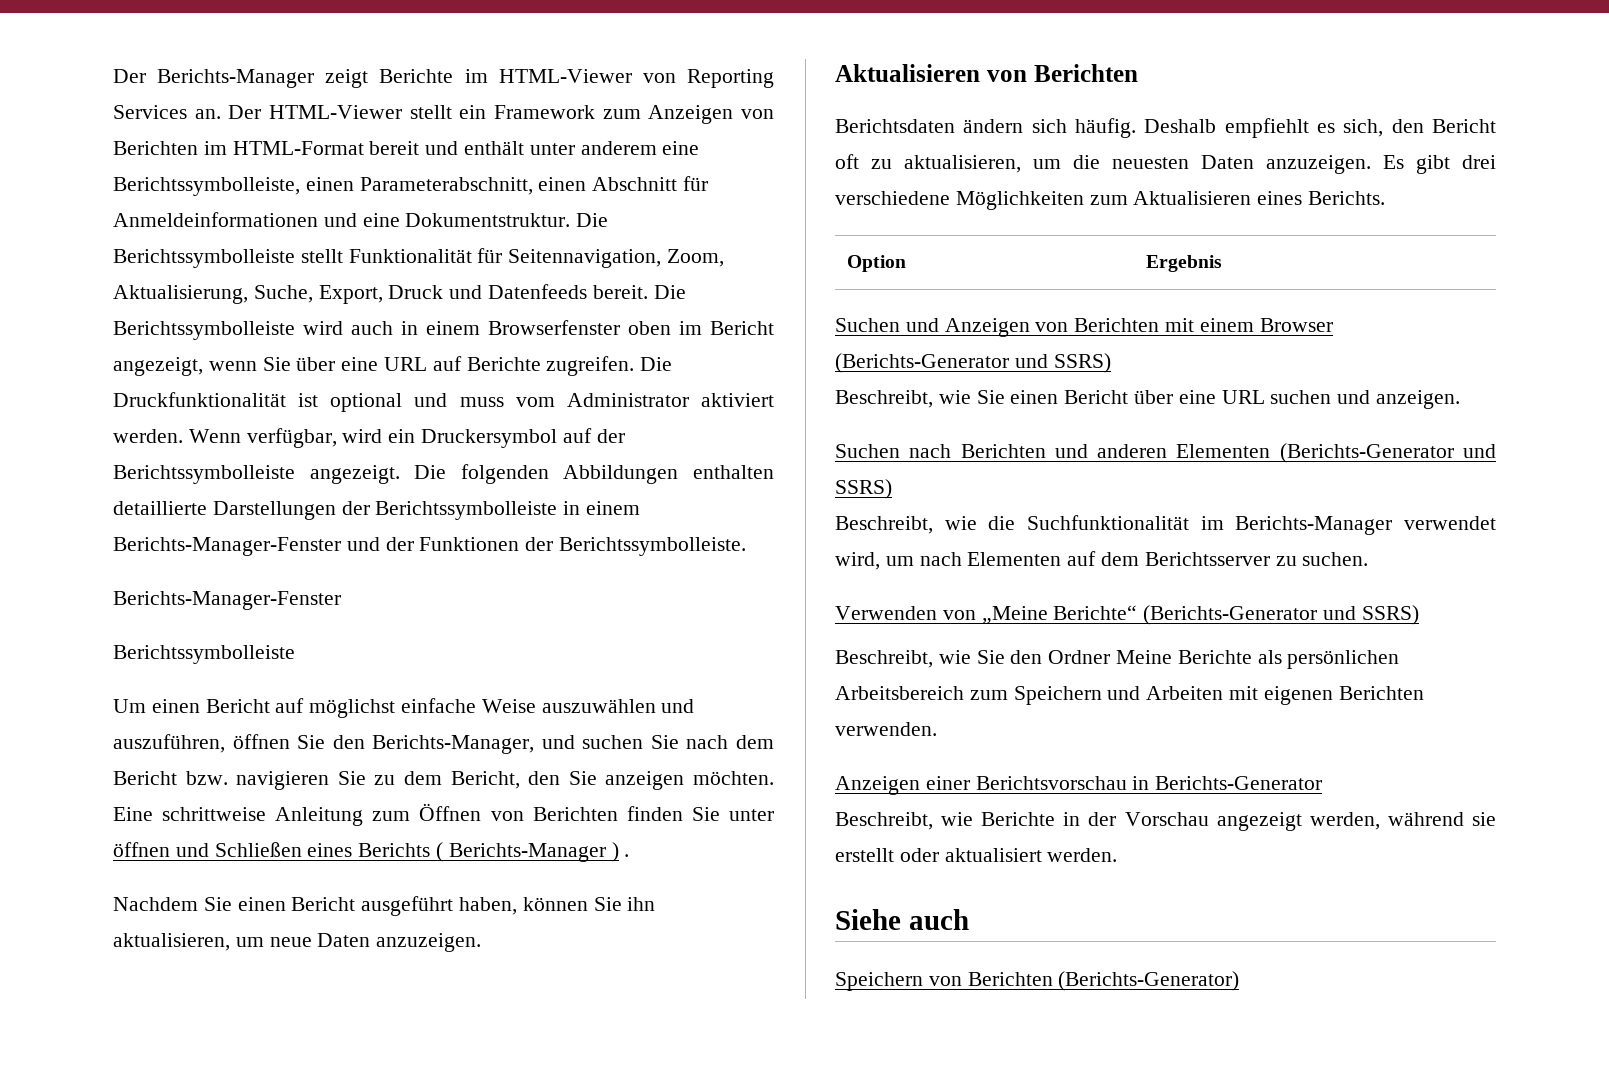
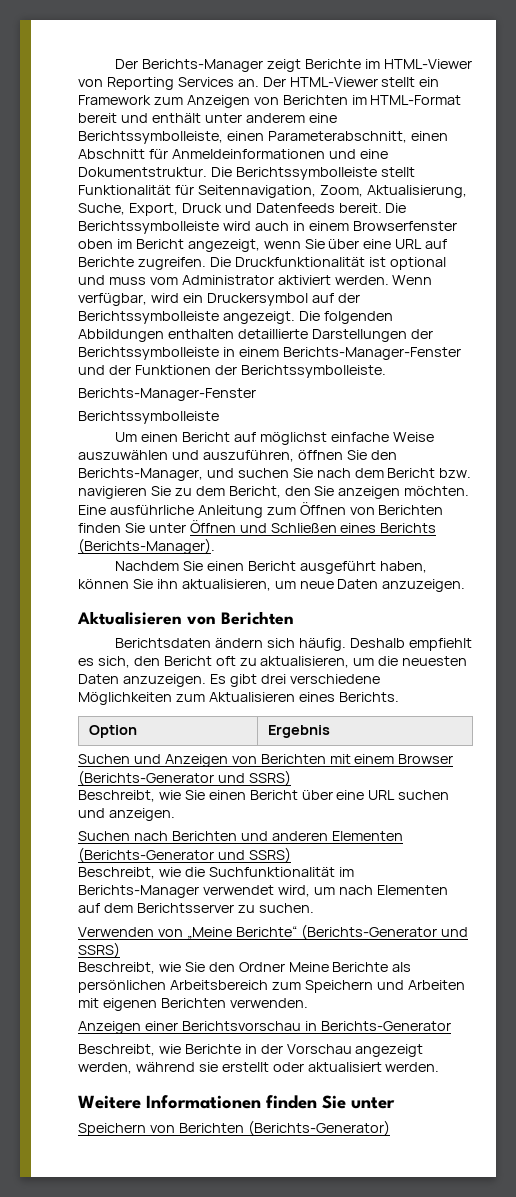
[162,807,267,821] schrittweise -> [109,505,194,515] ausführliche
[113,842,170,857] öffnen -> [189,520,236,533] Öffnen
[436,842,630,862] ( Berichts-Manager ) . -> [78,538,215,554] (Berichts-Manager).
[835,909,969,930] Siehe auch -> [78,1095,395,1109] Weitere Informationen finden Sie unter

